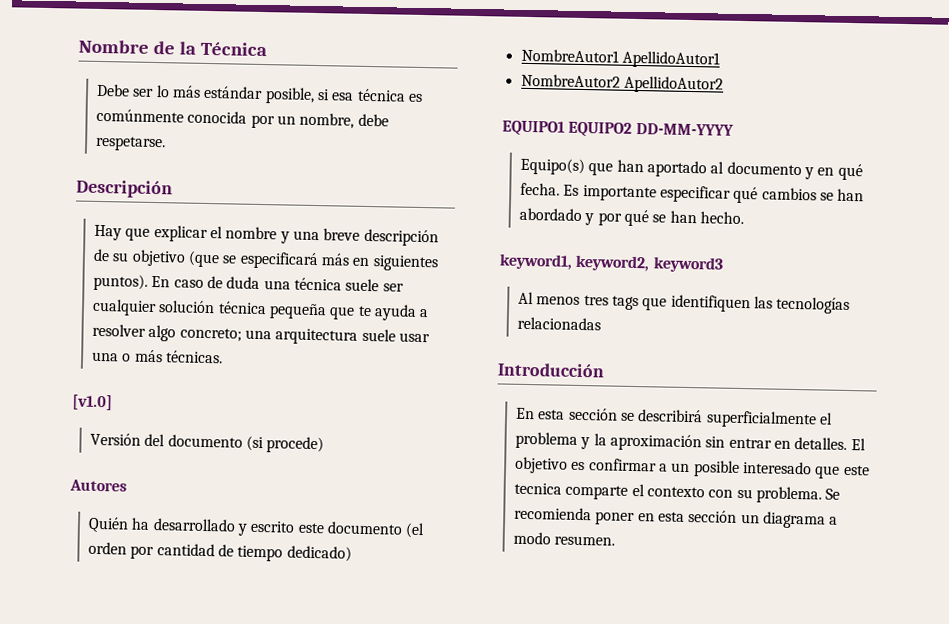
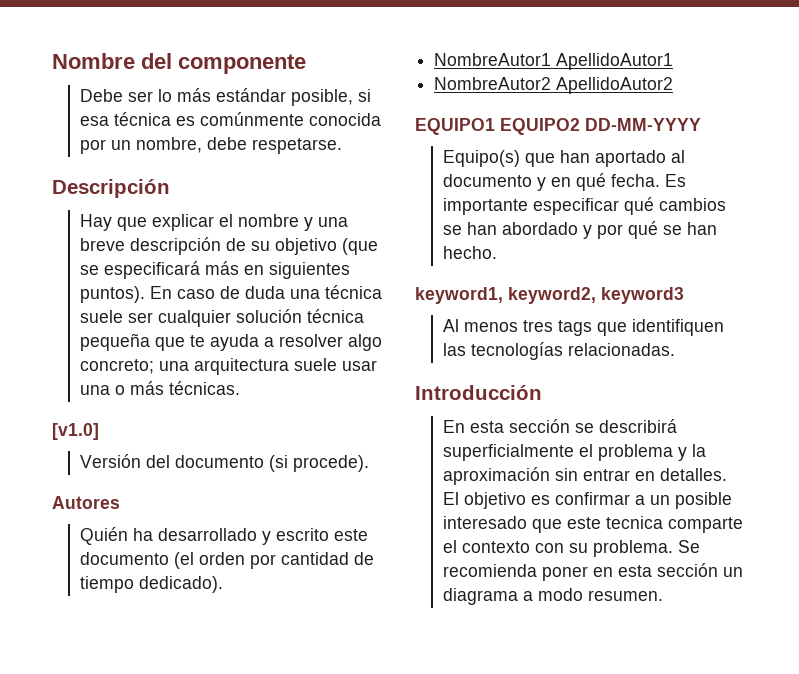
[152,40,267,57] de la Técnica -> [141,53,306,74] del componente
[266,436,325,454] procede) -> [292,455,369,472] procede).
[286,545,352,562] dedicado) -> [138,576,223,593] dedicado).
[517,316,602,331] relacionadas -> [567,343,675,356] relacionadas.

